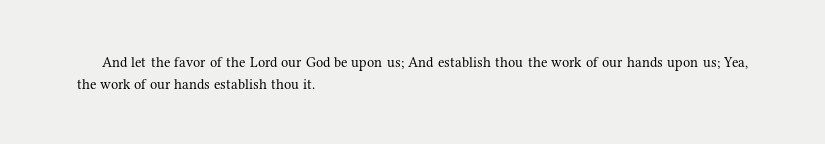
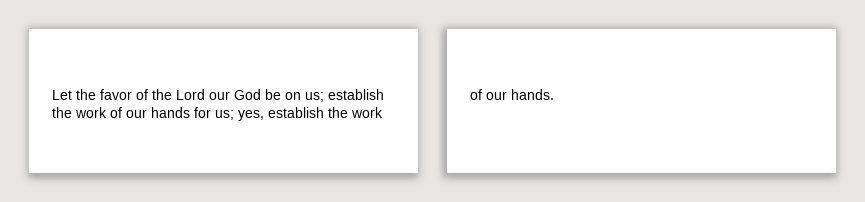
[101,57,147,68] And let -> [52,90,72,100] Let
[351,57,748,71] [77,79,315,90] upon us; And establish thou the work of our hands upon us; Yea, the work of our hands establish thou it. -> [285,89,384,102] [52,107,383,121] [470,89,554,100] on us; establish the work of our hands for us; yes, establish the work of our hands.

